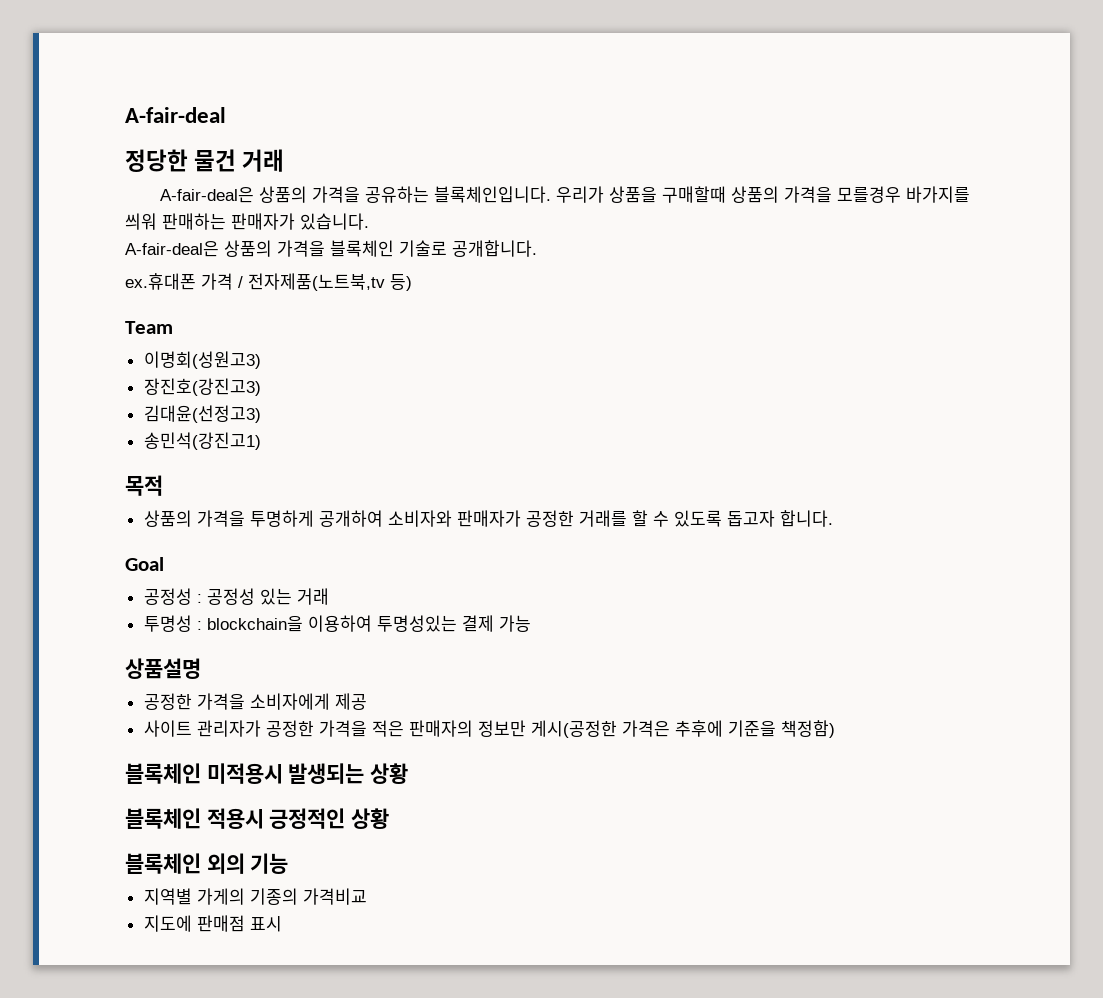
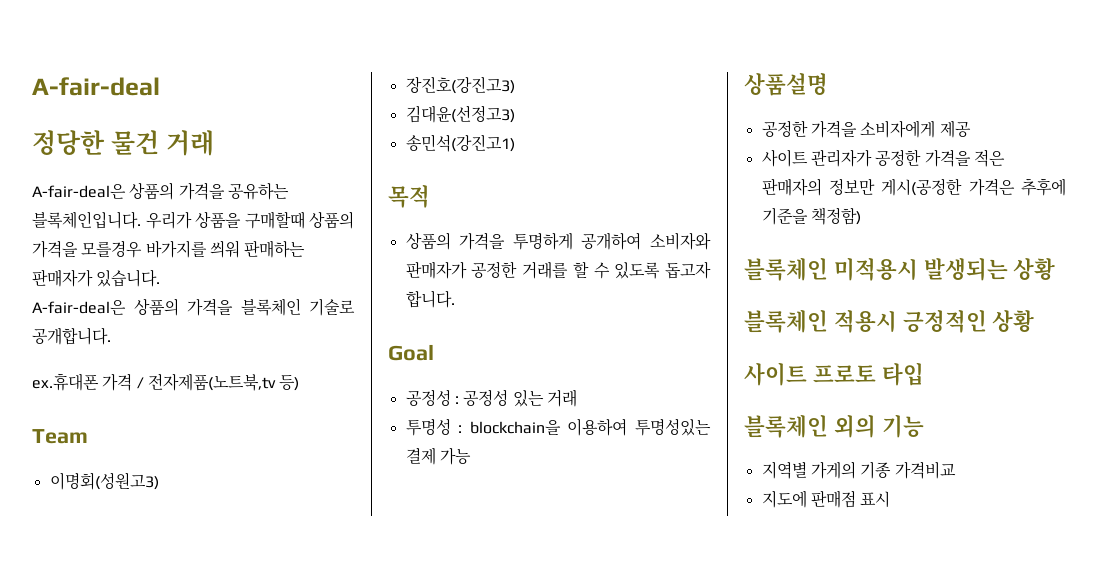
(390, 818) none -> [744,362,924,386] // 사이트 프로토 타입
[249,888,298,905] 기종의 -> [860,461,892,479] 기종

